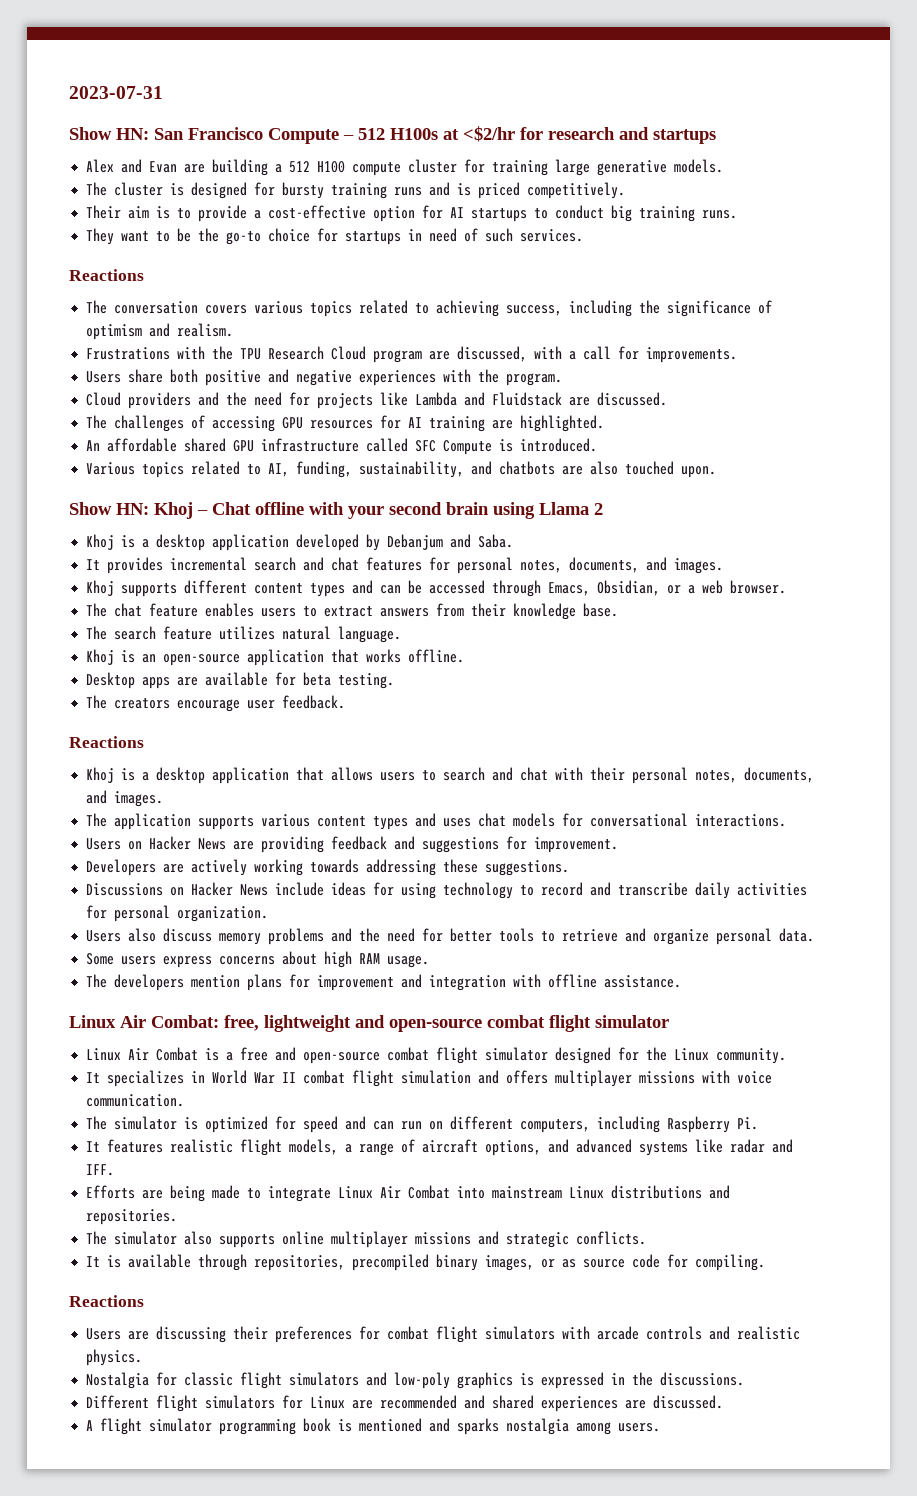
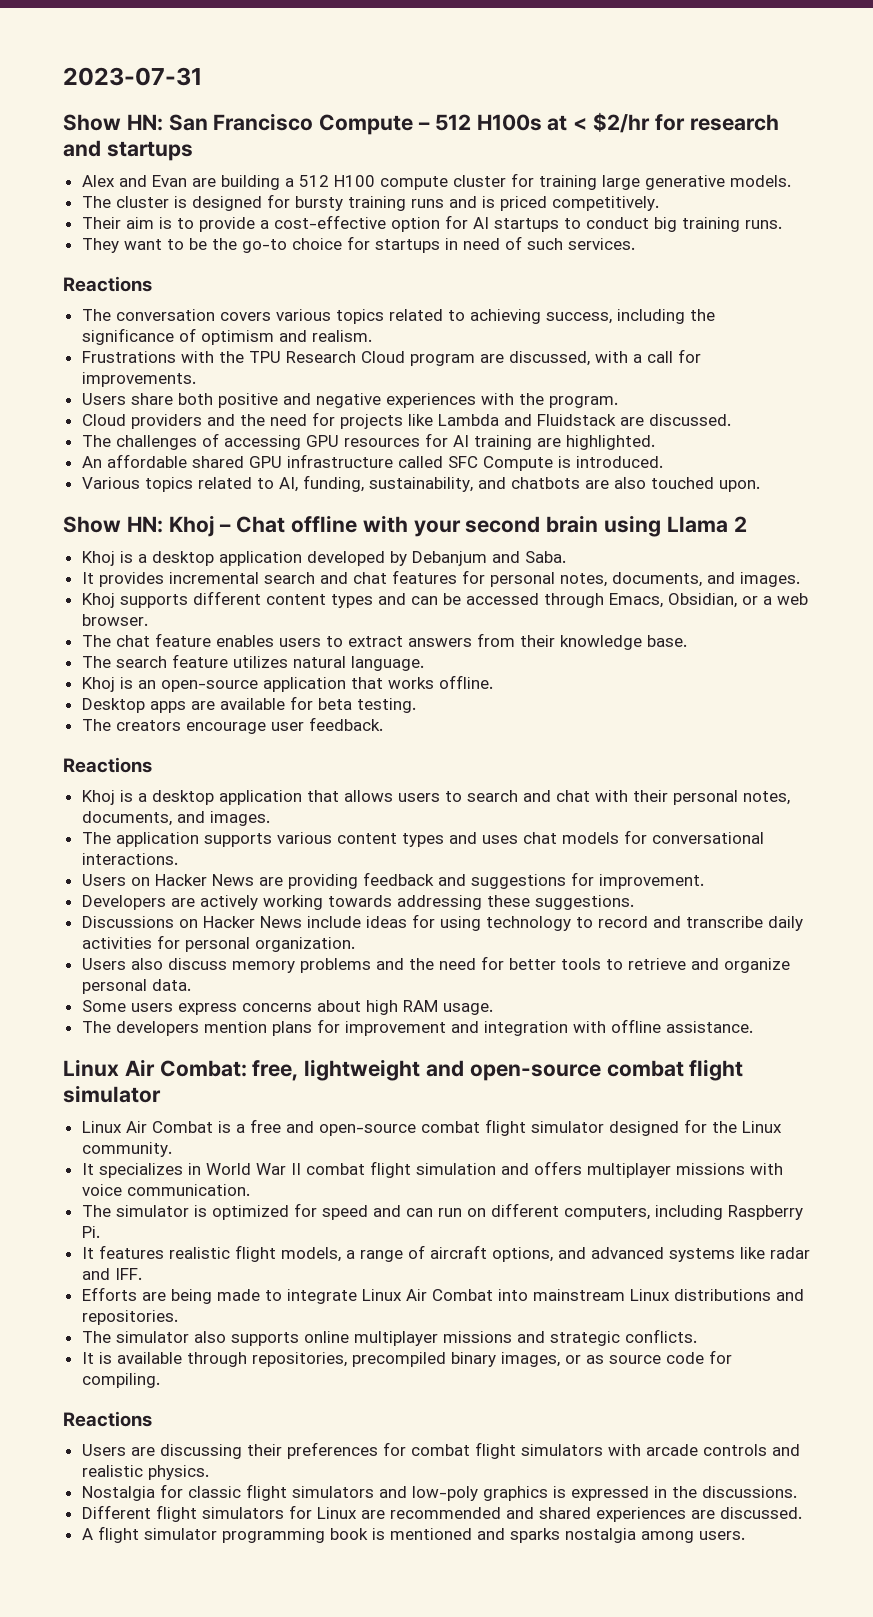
[463,126,515,142] <$2/hr -> [573,112,651,133] < $2/hr

